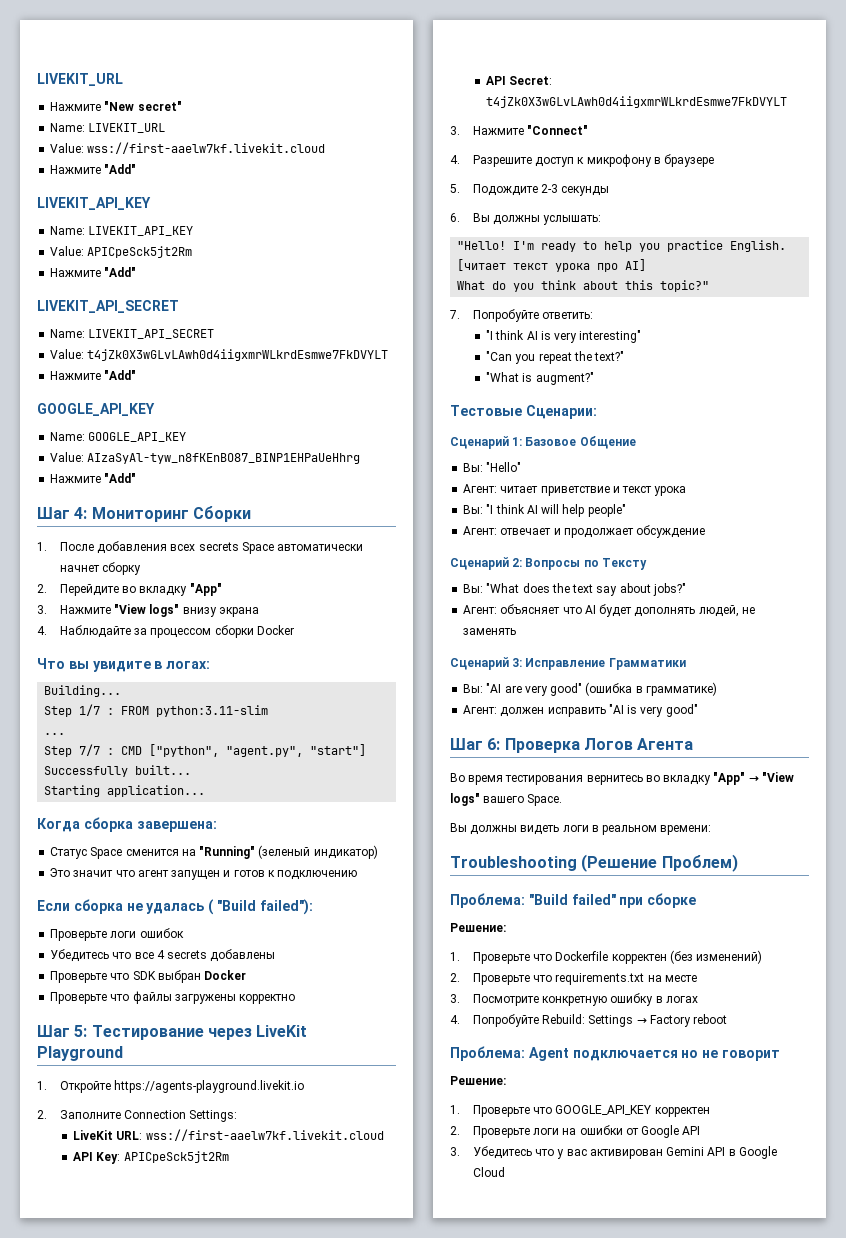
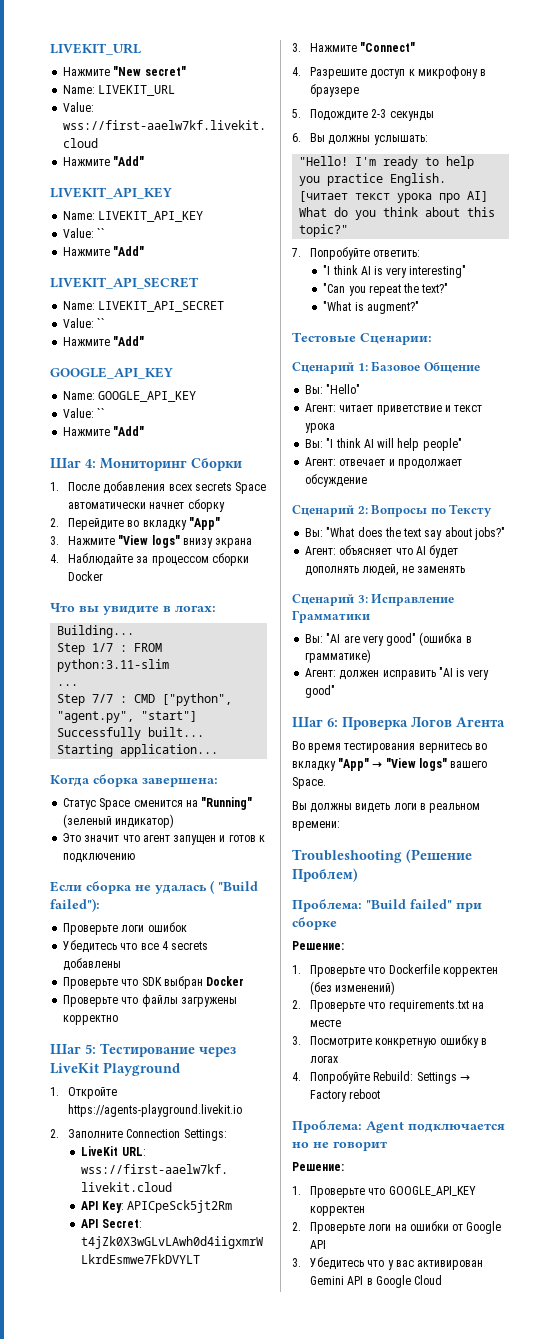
[87,246,193,258] APICpeSck5jt2Rm -> [97,228,106,238] ``
[87,349,389,361] t4jZk0X3wGLvLAwh0d4iigxmrWLkrdEsmwe7FkDVYLT -> [97,318,106,328] ``
[87,453,361,464] AIzaSyAl-tyw_n8fKEnBO87_BINP1EHPaUeHhrg -> [97,408,106,418] ``

